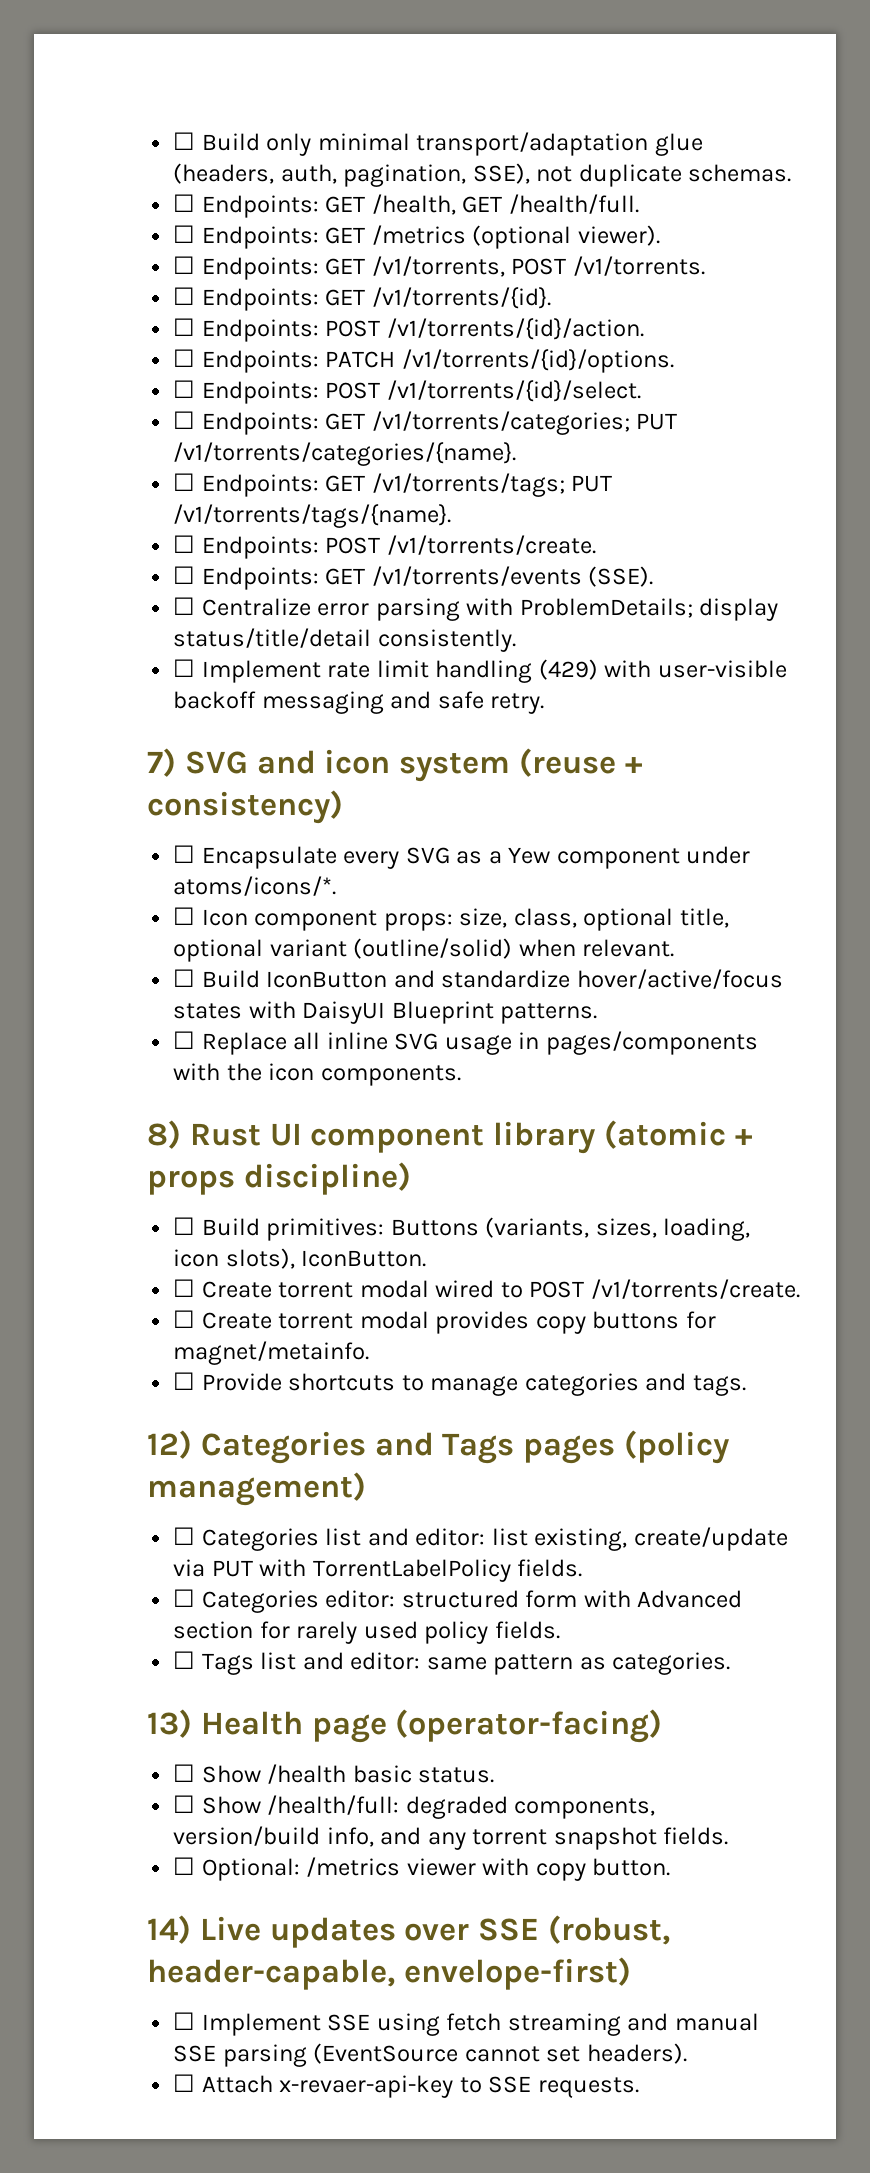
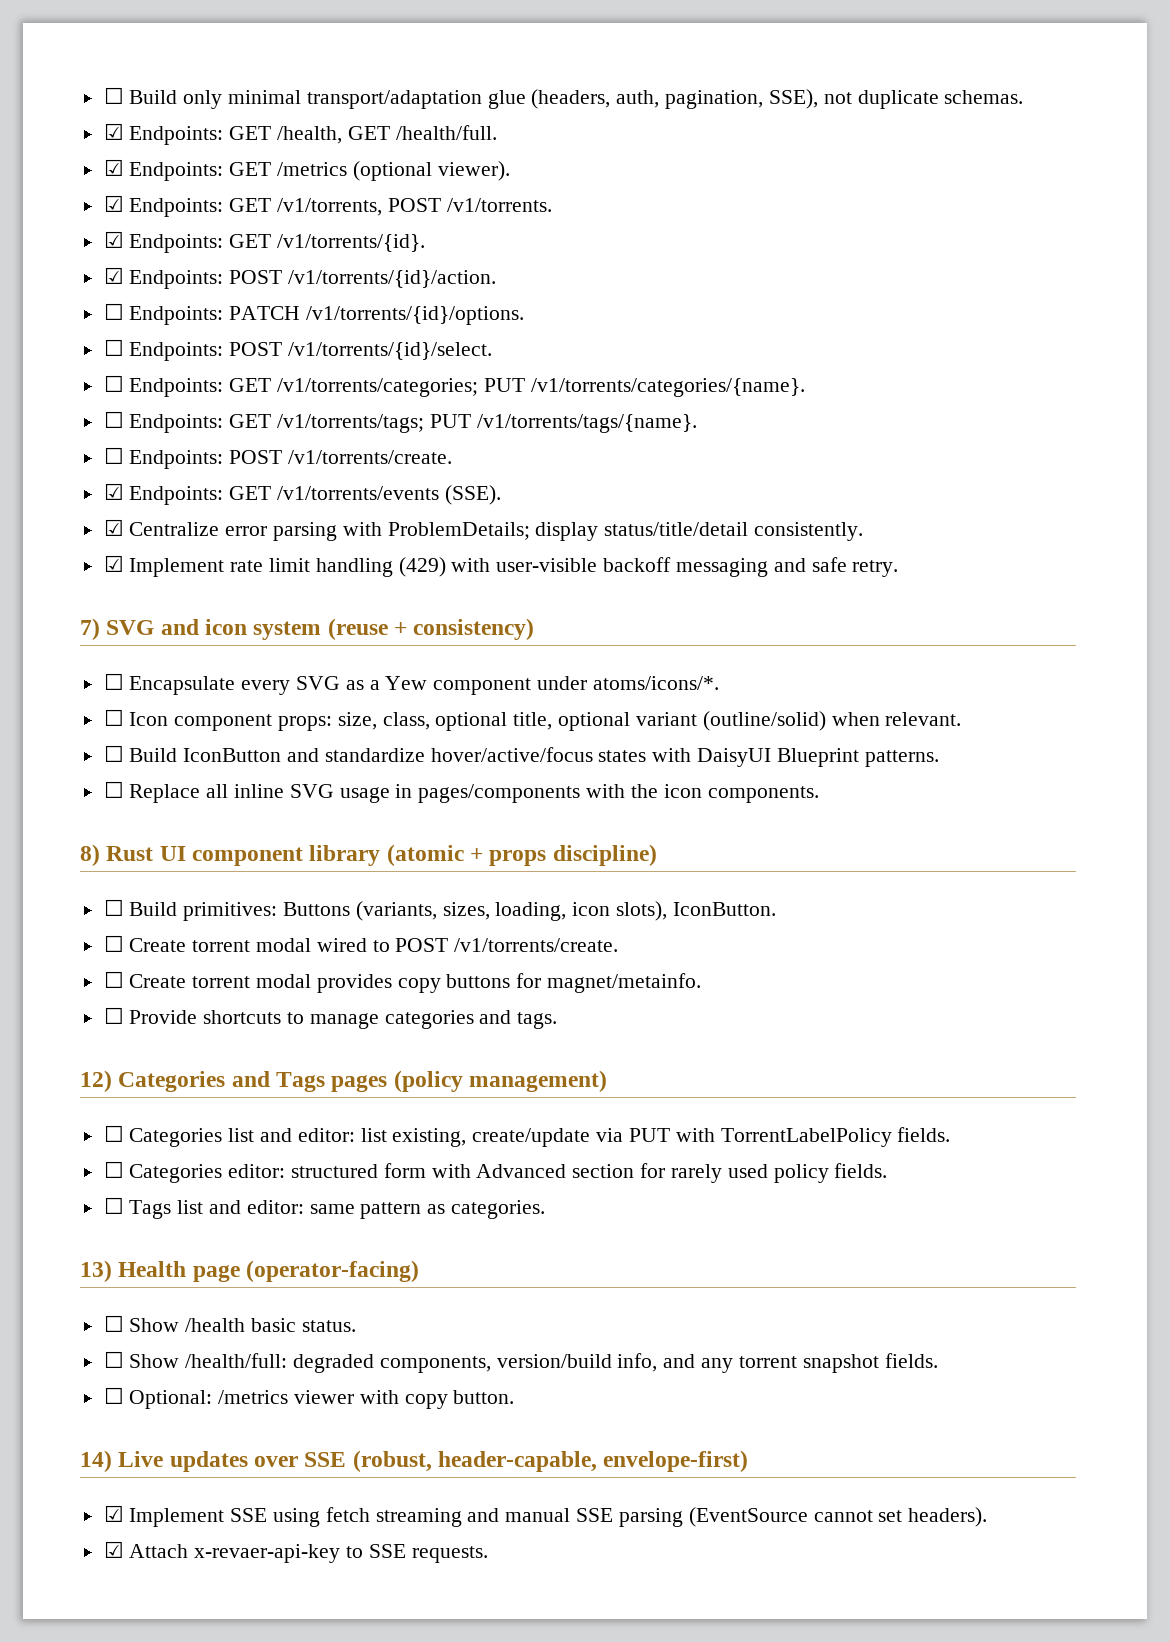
[173,194,196,212] ☐ -> [103,123,124,140] ☑
[173,225,196,243] ☐ -> [103,159,124,176] ☑
[173,256,196,274] ☐ -> [103,195,124,212] ☑
[173,287,196,305] ☐ -> [103,231,124,248] ☑
[173,318,196,336] ☐ -> [103,267,124,284] ☑
[173,566,196,584] ☐ -> [103,483,124,500] ☑
[173,597,196,615] ☐ -> [103,519,124,536] ☑
[173,659,196,677] ☐ -> [103,555,124,572] ☑
[173,2012,196,2030] ☐ -> [103,1505,124,1522] ☑
[173,2074,196,2092] ☐ -> [103,1541,124,1558] ☑

